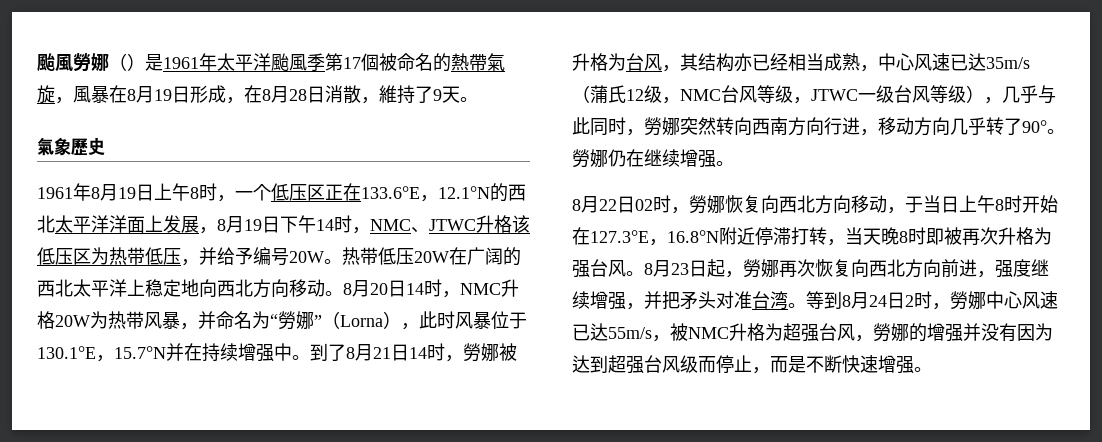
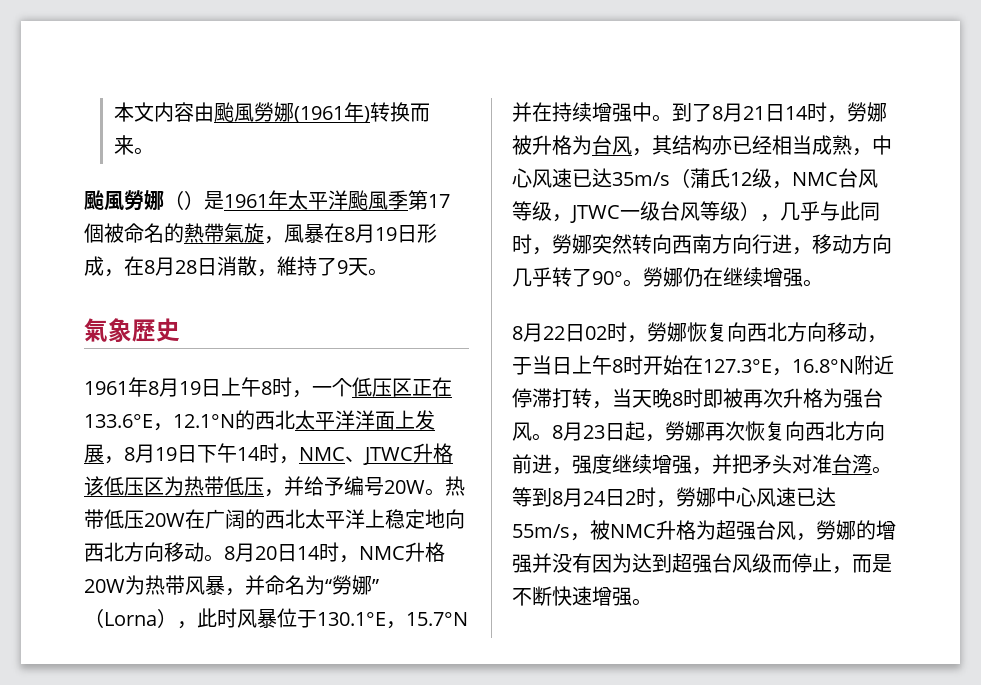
(37, 62) none -> [113,102,430,123] [113,135,154,155] 本文内容由颱風勞娜(1961年)转换而来。 //

